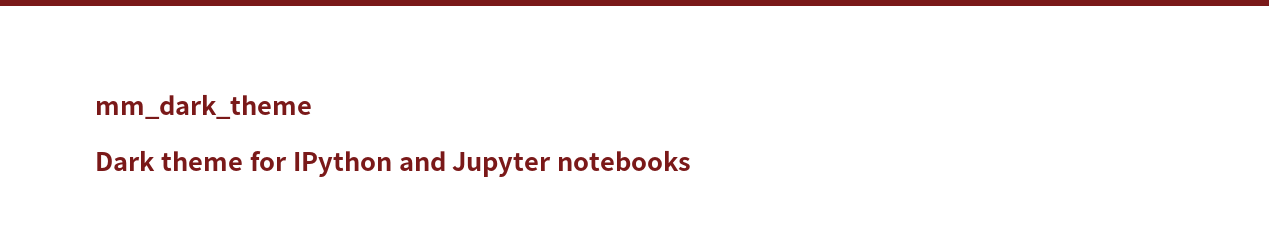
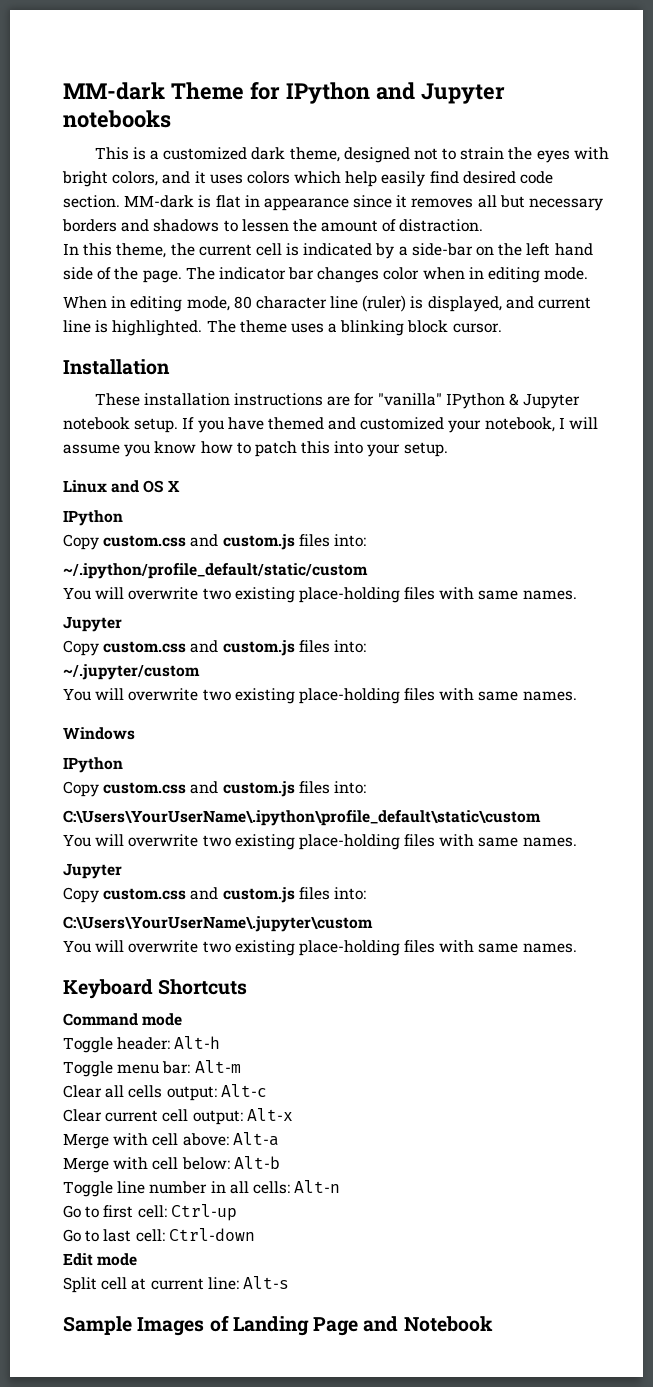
[95,94,312,119] [95,150,243,171] mm_dark_theme // Dark theme -> [63,82,244,100] MM-dark Theme
(692, 160) none -> [94,147,609,163] [62,171,554,187] [63,195,604,211] [62,219,484,232] [63,243,593,259] [63,267,589,283] [63,295,592,312] [63,320,502,336] [63,359,170,375] [94,393,581,409] [63,417,599,433] [63,441,448,457] [63,480,180,493] [63,510,123,526] [63,534,366,550] [63,563,368,579] [63,587,577,603] [63,616,122,632] [63,640,366,656] [63,664,200,680] [63,688,577,704] [63,727,135,740] [63,757,123,773] [63,781,366,797] [63,810,541,826] [63,834,577,850] [63,863,122,879] [63,887,366,903] [63,916,373,932] [63,940,577,956] [63,979,248,999] [63,1013,183,1026] [63,1036,221,1053] [63,1060,241,1077] [63,1084,267,1101] [63,1108,293,1125] [63,1132,279,1149] [63,1156,280,1173] [63,1180,341,1197] [63,1204,237,1221] [63,1228,255,1242] [63,1253,138,1266] [63,1276,289,1293] [63,1315,493,1336] // This is a customized dark theme, designed not to strain the eyes with bright colors, and it uses colors which help easily find desired code section. MM-dark is flat in appearance since it removes all but necessary borders and shadows to lessen the amount of distraction. // In this theme, the current cell is indicated by a side-bar on the left hand side of the page. The indicator bar changes color when in editing mode. // When in editing mode, 80 character line (ruler) is displayed, and current line is highlighted. The theme uses a blinking block cursor. // Installation // These installation instructions are for "vanilla" IPython & Jupyter notebook setup. If you have themed and customized your notebook, I will assume you know how to patch this into your setup. // Linux and OS X // IPython // Copy custom.css and custom.js files into: // ~/.ipython/profile_default/static/custom // You will overwrite two existing place-holding files with same names. // Jupyter // Copy custom.css and custom.js files into: // ~/.jupyter/custom // You will overwrite two existing place-holding files with same names. // Windows // IPython // Copy custom.css and custom.js files into: // C:\Users\YourUserName\.ipython\profile_default\static\custom // You will overwrite two existing place-holding files with same names. // Jupyter // Copy custom.css and custom.js files into: // C:\Users\YourUserName\.jupyter\custom // You will overwrite two existing place-holding files with same names. // Keyboard Shortcuts // Command mode // Toggle header: Alt-h // Toggle menu bar: Alt-m // Clear all cells output: Alt-c // Clear current cell output: Alt-x // Merge with cell above: Alt-a // Merge with cell below: Alt-b // Toggle line number in all cells: Alt-n // Go to first cell: Ctrl-up // Go to last cell: Ctrl-down // Edit mode // Split cell at current line: Alt-s // Sample Images of Landing Page and Notebook

